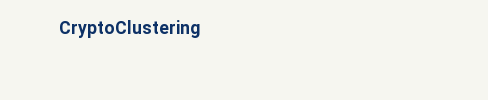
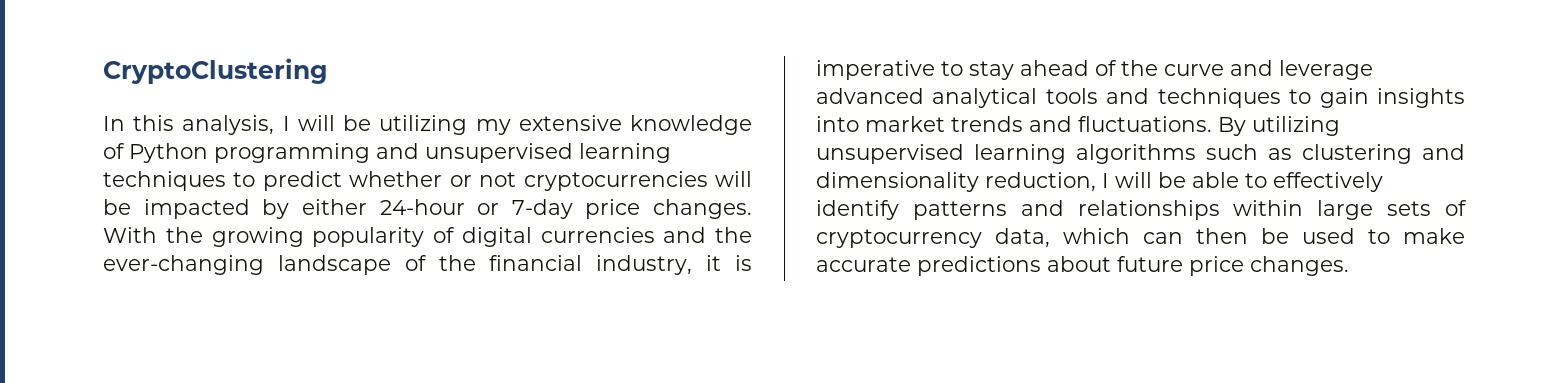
(200, 29) none -> [103,115,752,135] [103,143,671,163] [103,171,752,191] [103,199,752,219] [103,227,752,247] [103,255,752,275] [816,60,1373,80] [816,88,1465,108] [816,116,1340,136] [816,144,1465,164] [816,172,1383,192] [816,200,1467,220] [816,228,1465,248] [816,256,1349,276] // In this analysis, I will be utilizing my extensive knowledge of Python programming and unsupervised learning techniques to predict whether or not cryptocurrencies will be impacted by either 24-hour or 7-day price changes. With the growing popularity of digital currencies and the ever-changing landscape of the financial industry, it is imperative to stay ahead of the curve and leverage advanced analytical tools and techniques to gain insights into market trends and fluctuations. By utilizing unsupervised learning algorithms such as clustering and dimensionality reduction, I will be able to effectively identify patterns and relationships within large sets of cryptocurrency data, which can then be used to make accurate predictions about future price changes.

